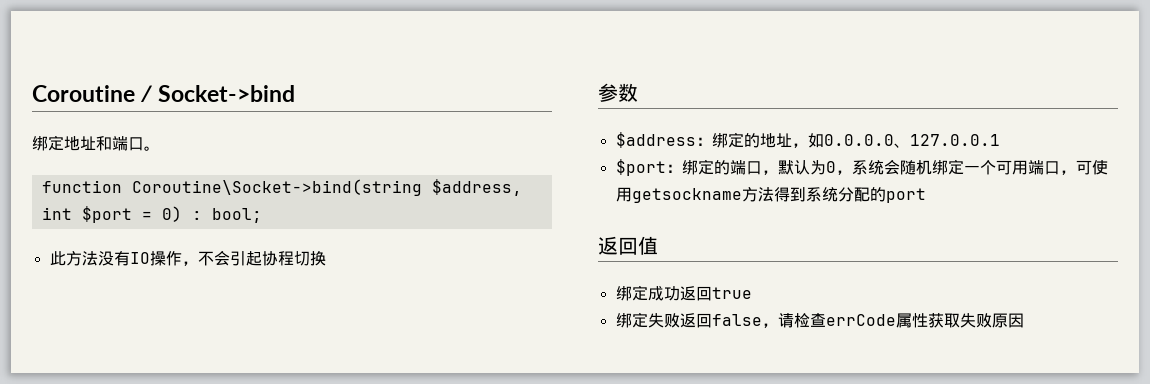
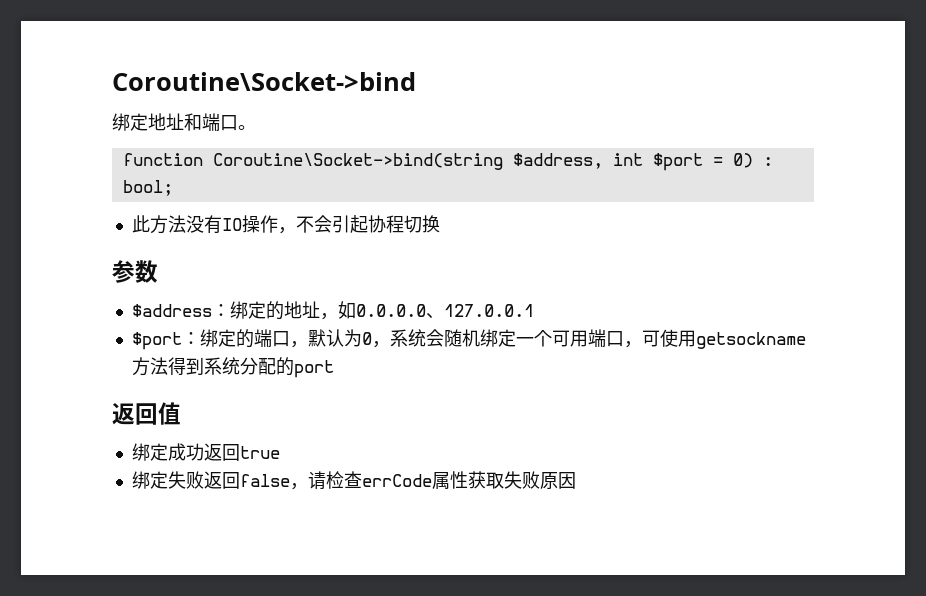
[32,85,295,102] Coroutine／Socket->bind -> [112,72,416,91] Coroutine\Socket->bind

